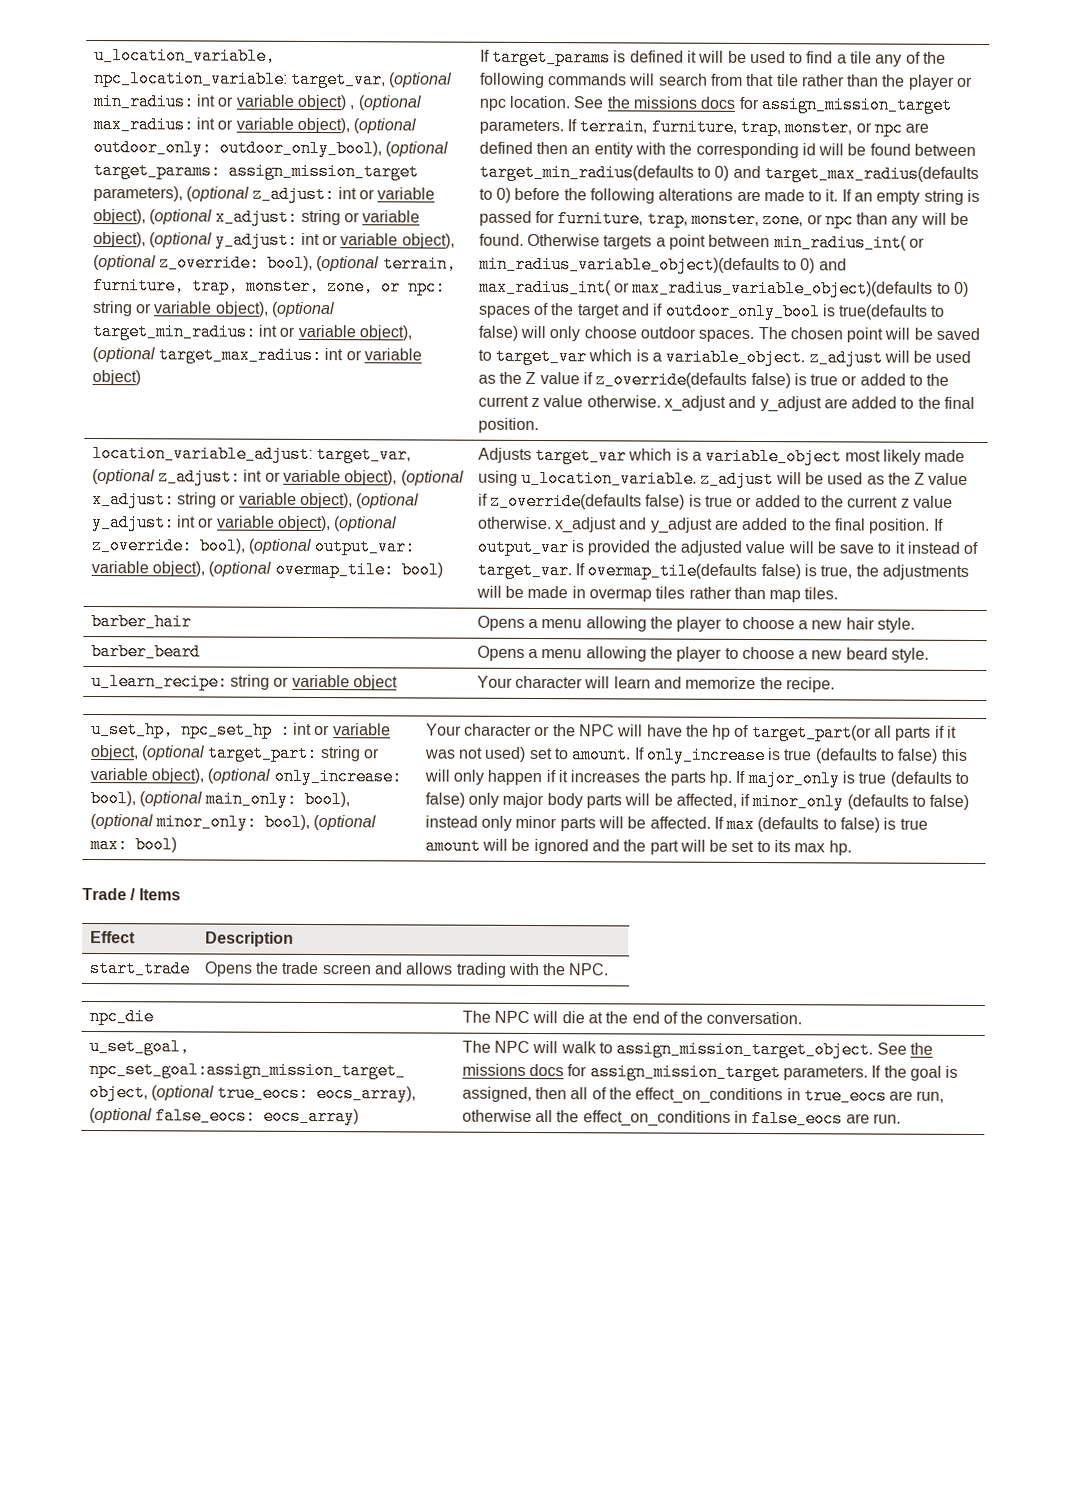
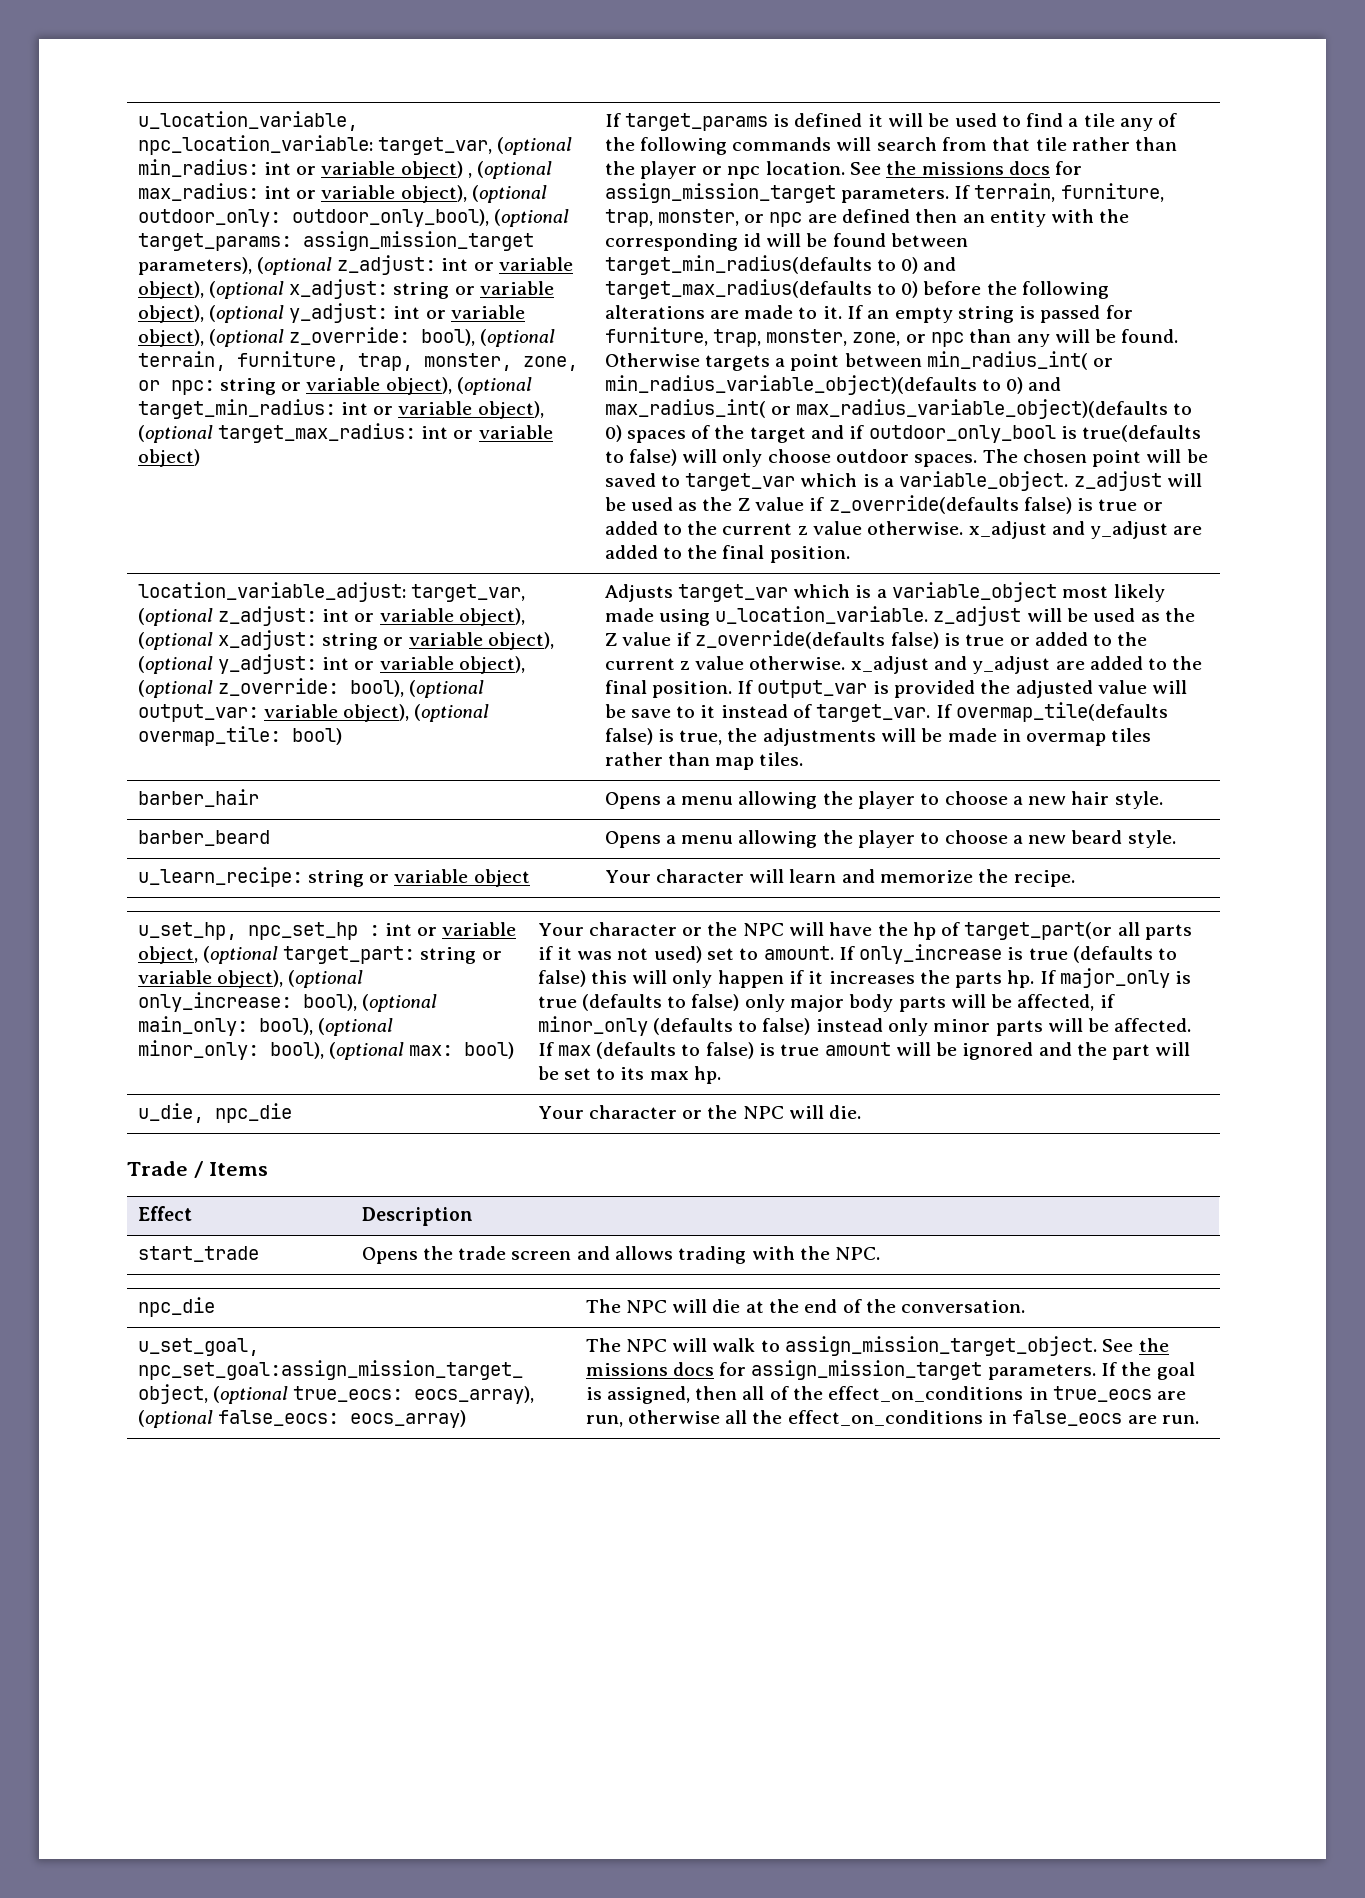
(852, 848) none -> [137,1103,292,1123] [537,1105,862,1119] // u_die, npc_die | Your character or the NPC will die.

